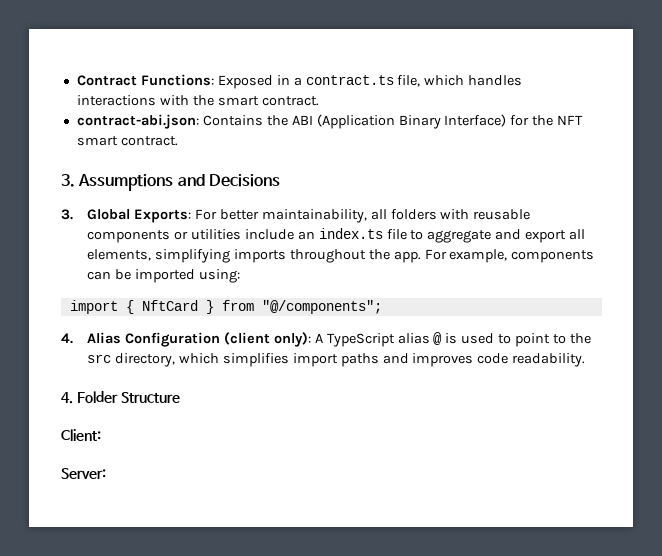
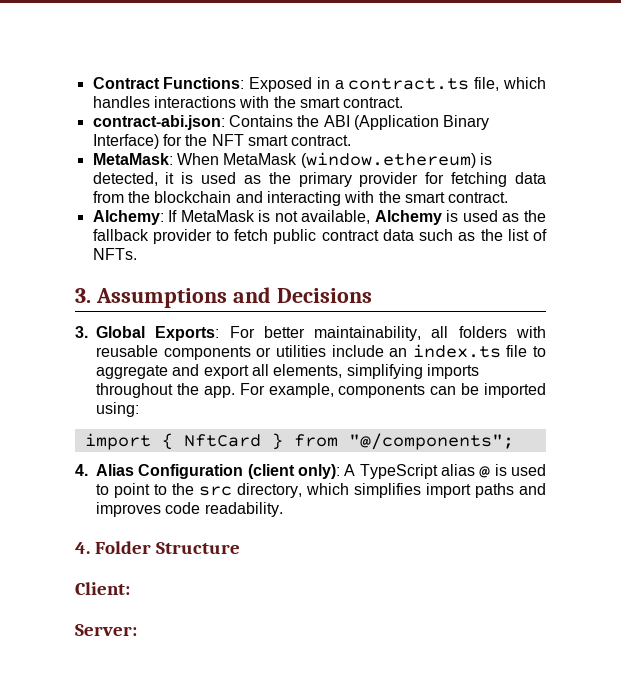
(178, 141) none -> [92,152,492,168] [92,172,546,187] [92,191,509,206] [92,210,546,225] [92,229,547,244] [92,248,137,260] // MetaMask: When MetaMask (window.ethereum) is detected, it is used as the primary provider for fetching data from the blockchain and interacting with the smart contract. // Alchemy: If MetaMask is not available, Alchemy is used as the fallback provider to fetch public contract data such as the list of NFTs.

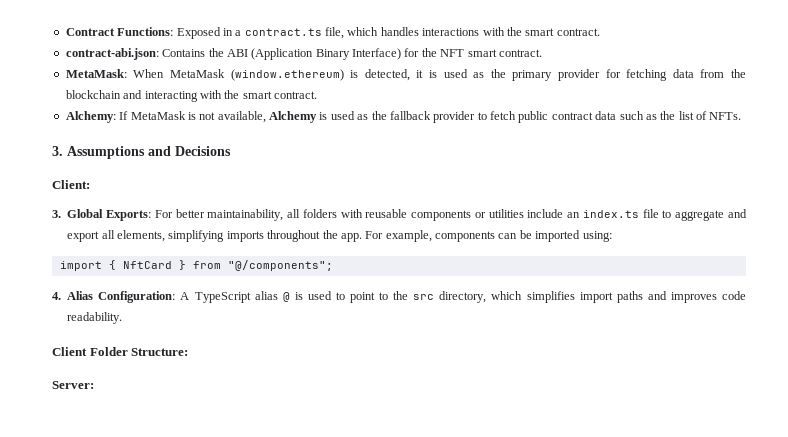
(372, 295) none -> [52,180,90,189] // Client:
[138,464,340,479] Configuration (client only): -> [98,291,176,303] Configuration:
[75,541,241,554] [75,582,130,595] 4. Folder Structure // Client: -> [52,347,189,356] Client Folder Structure:

